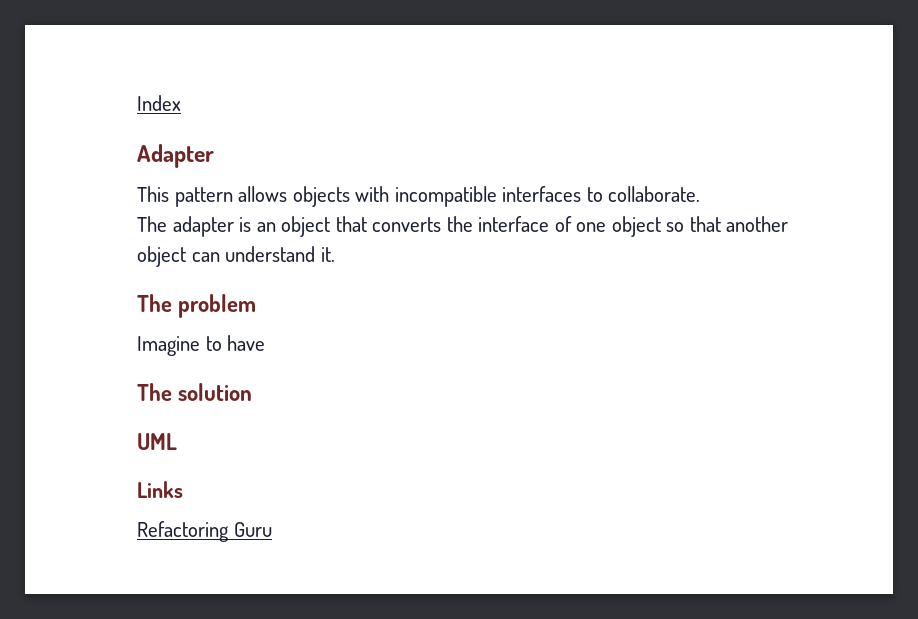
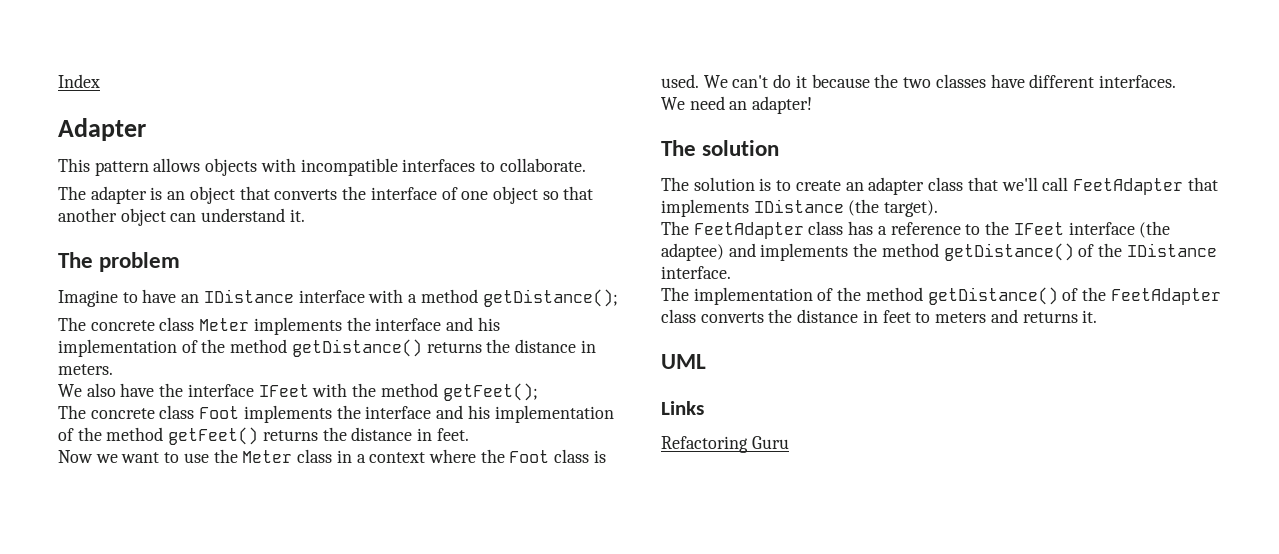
[137,383,253,401] // The solution -> [181,289,618,307] [58,317,500,335] [58,339,596,357] [58,364,113,375] [58,383,538,401] [58,405,614,423] [58,427,469,445] [58,449,606,463] [661,74,1176,88] [661,96,813,114] [661,140,780,156] [661,177,1218,195] [661,199,939,217] [661,221,1171,239] [661,243,1217,261] [661,266,731,279] [661,287,1221,305] [661,309,1098,323] an IDistance interface with a method getDistance(); // The concrete class Meter implements the interface and his implementation of the method getDistance() returns the distance in meters. // We also have the interface IFeet with the method getFeet(); // The concrete class Foot implements the interface and his implementation of the method getFeet() returns the distance in feet. // Now we want to use the Meter class in a context where the Foot class is used. We can't do it because the two classes have different interfaces. // We need an adapter! // The solution // The solution is to create an adapter class that we'll call FeetAdapter that implements IDistance (the target). // The FeetAdapter class has a reference to the IFeet interface (the adaptee) and implements the method getDistance() of the IDistance interface. // The implementation of the method getDistance() of the FeetAdapter class converts the distance in feet to meters and returns it.

